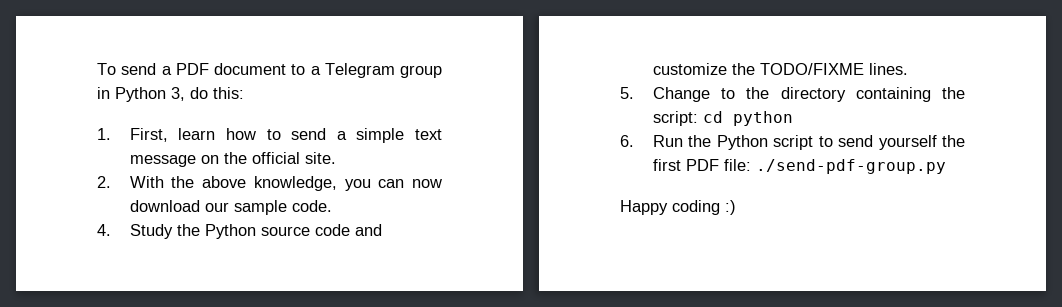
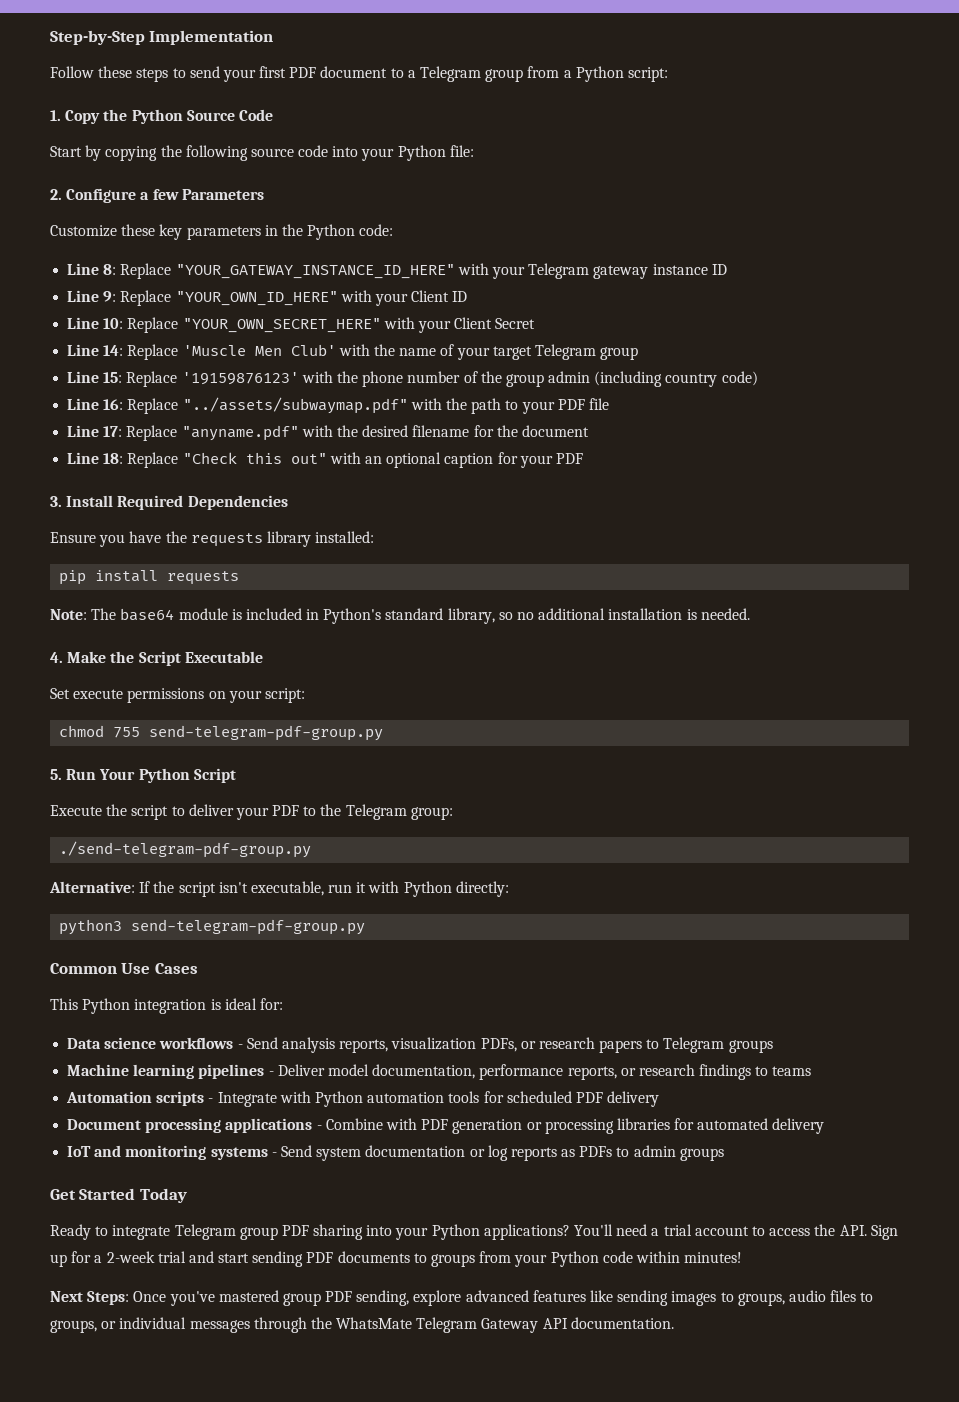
[97,63,172,75] To send a -> [50,30,274,45] [50,66,287,82] Step-by-Step Implementation // Follow these steps to send your first
[97,87,244,102] [97,128,442,143] [129,152,336,167] [97,176,442,191] [129,200,332,215] [97,224,382,239] [652,63,908,75] [620,87,965,102] [652,111,793,126] [620,135,965,150] [652,159,946,174] [620,200,736,215] in Python 3, do this: // 1. First, learn how to send a simple text message on the official site. // 2. With the above knowledge, you can now download our sample code. // 4. Study the Python source code and customize the TODO/FIXME lines. // 5. Change to the directory containing the script: cd python // 6. Run the Python script to send yourself the first PDF file: ./send-pdf-group.py // Happy coding :) -> [527,66,668,82] [50,109,273,124] [50,145,474,161] [50,188,264,203] [50,224,394,240] [67,263,727,279] [67,290,468,306] [67,317,536,333] [67,344,639,360] [67,371,758,387] [67,397,609,414] [67,425,589,441] [67,452,583,468] [50,495,288,510] [50,531,375,547] [59,570,240,585] [50,608,750,624] [50,651,263,666] [50,688,305,703] [59,725,384,741] [50,768,236,783] [50,804,453,820] [59,841,312,858] [49,881,509,897] [59,919,366,935] [50,963,198,974] [50,998,283,1014] [67,1037,773,1053] [67,1064,812,1080] [66,1091,660,1107] [67,1118,825,1134] [67,1145,724,1161] [50,1188,187,1203] [50,1224,898,1240] [50,1251,743,1267] [50,1290,874,1306] [50,1317,674,1333] from a Python script: // 1. Copy the Python Source Code // Start by copying the following source code into your Python file: // 2. Configure a few Parameters // Customize these key parameters in the Python code: // Line 8: Replace "YOUR_GATEWAY_INSTANCE_ID_HERE" with your Telegram gateway instance ID // Line 9: Replace "YOUR_OWN_ID_HERE" with your Client ID // Line 10: Replace "YOUR_OWN_SECRET_HERE" with your Client Secret // Line 14: Replace 'Muscle Men Club' with the name of your target Telegram group // Line 15: Replace '19159876123' with the phone number of the group admin (including country code) // Line 16: Replace "../assets/subwaymap.pdf" with the path to your PDF file // Line 17: Replace "anyname.pdf" with the desired filename for the document // Line 18: Replace "Check this out" with an optional caption for your PDF // 3. Install Required Dependencies // Ensure you have the requests library installed: // pip install requests // Note: The base64 module is included in Python's standard library, so no additional installation is needed. // 4. Make the Script Executable // Set execute permissions on your script: // chmod 755 send-telegram-pdf-group.py // 5. Run Your Python Script // Execute the script to deliver your PDF to the Telegram group: // ./send-telegram-pdf-group.py // Alternative: If the script isn't executable, run it with Python directly: // python3 send-telegram-pdf-group.py // Common Use Cases // This Python integration is ideal for: // Data science workflows - Send analysis reports, visualization PDFs, or research papers to Telegram groups // Machine learning pipelines - Deliver model documentation, performance reports, or research findings to teams // Automation scripts - Integrate with Python automation tools for scheduled PDF delivery // Document processing applications - Combine with PDF generation or processing libraries for automated delivery // IoT and monitoring systems - Send system documentation or log reports as PDFs to admin groups // Get Started Today // Ready to integrate Telegram group PDF sharing into your Python applications? You'll need a trial account to access the API. Sign up for a 2-week trial and start sending PDF documents to groups from your Python code within minutes! // Next Steps: Once you've mastered group PDF sending, explore advanced features like sending images to groups, audio files to groups, or individual messages through the WhatsMate Telegram Gateway API documentation.

